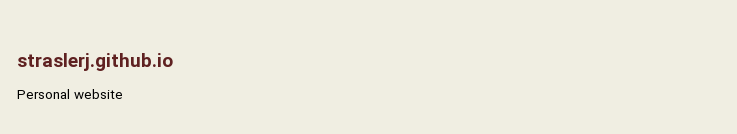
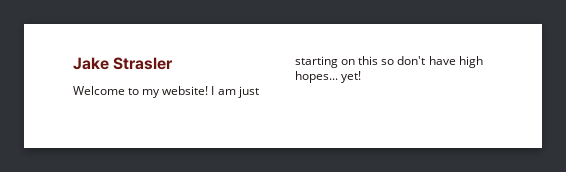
[17,53,173,71] [17,89,123,99] straslerj.github.io // Personal website -> [73,57,174,70] [73,86,259,98] [295,56,483,68] [295,71,362,83] Jake Strasler // Welcome to my website! I am just starting on this so don't have high hopes... yet!

